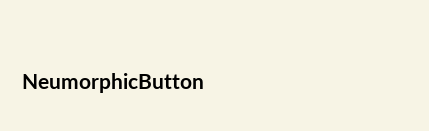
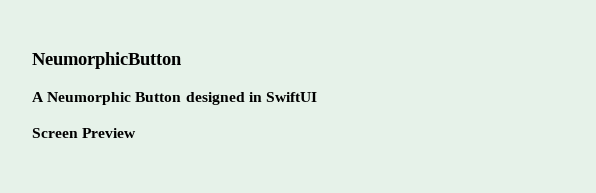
(204, 83) none -> [32,92,317,105] [32,128,137,138] // A Neumorphic Button designed in SwiftUI // Screen Preview

